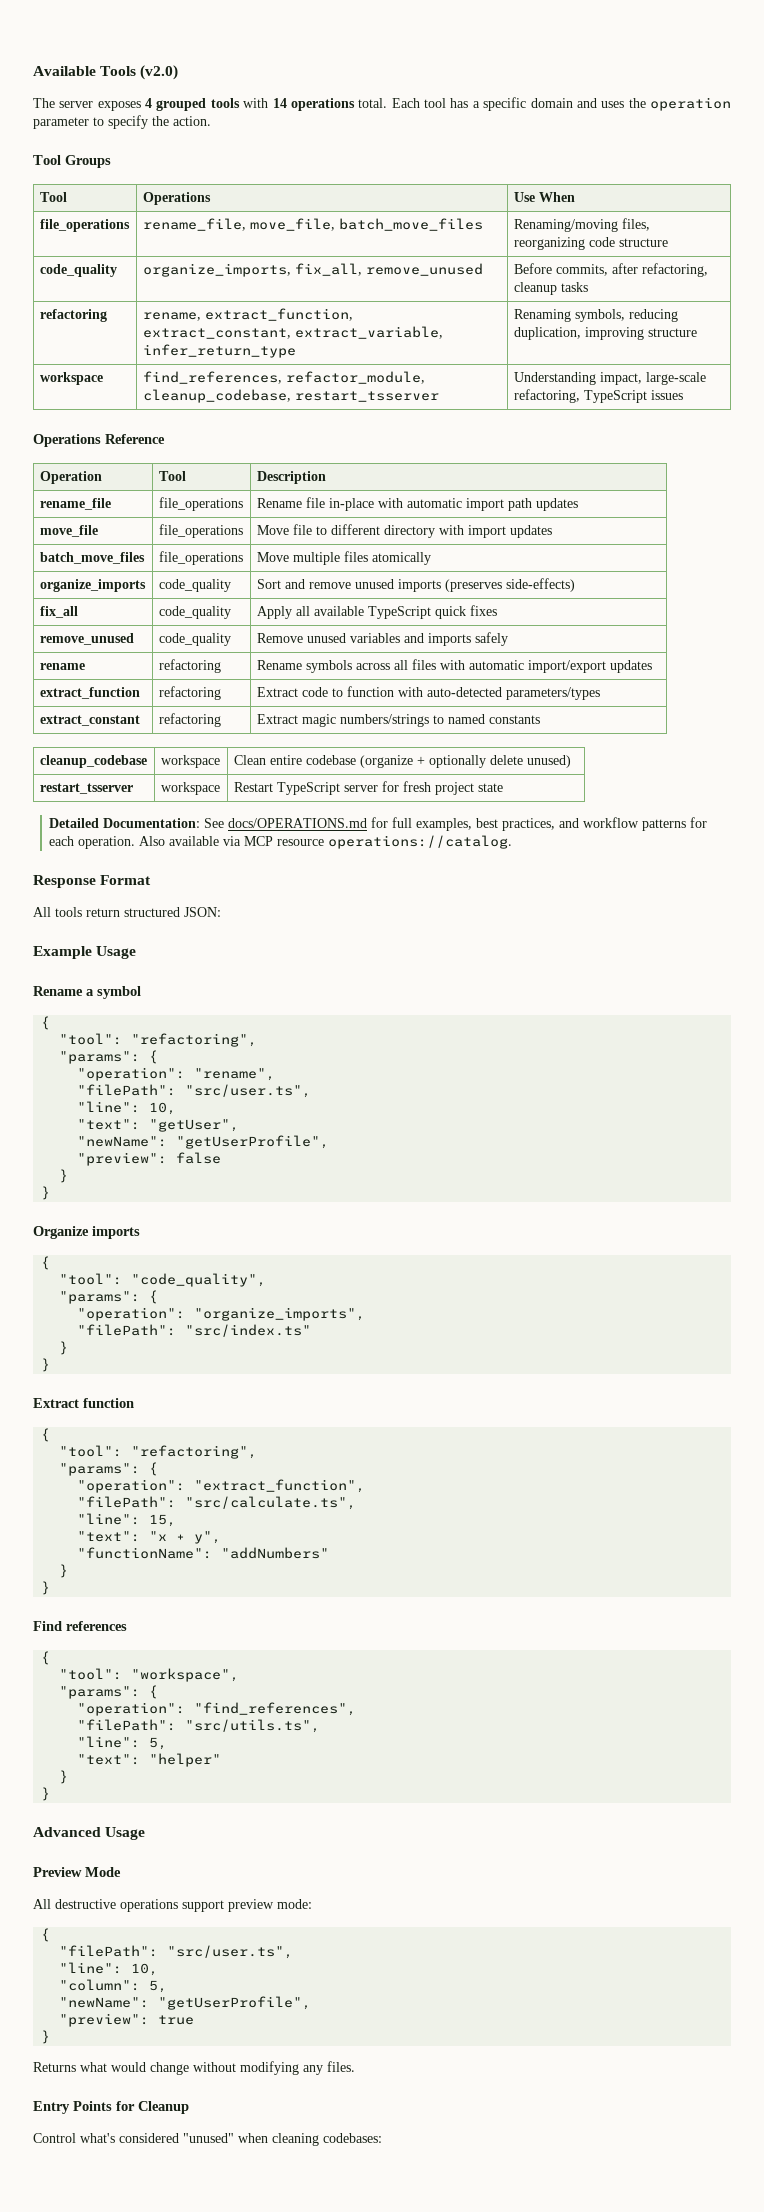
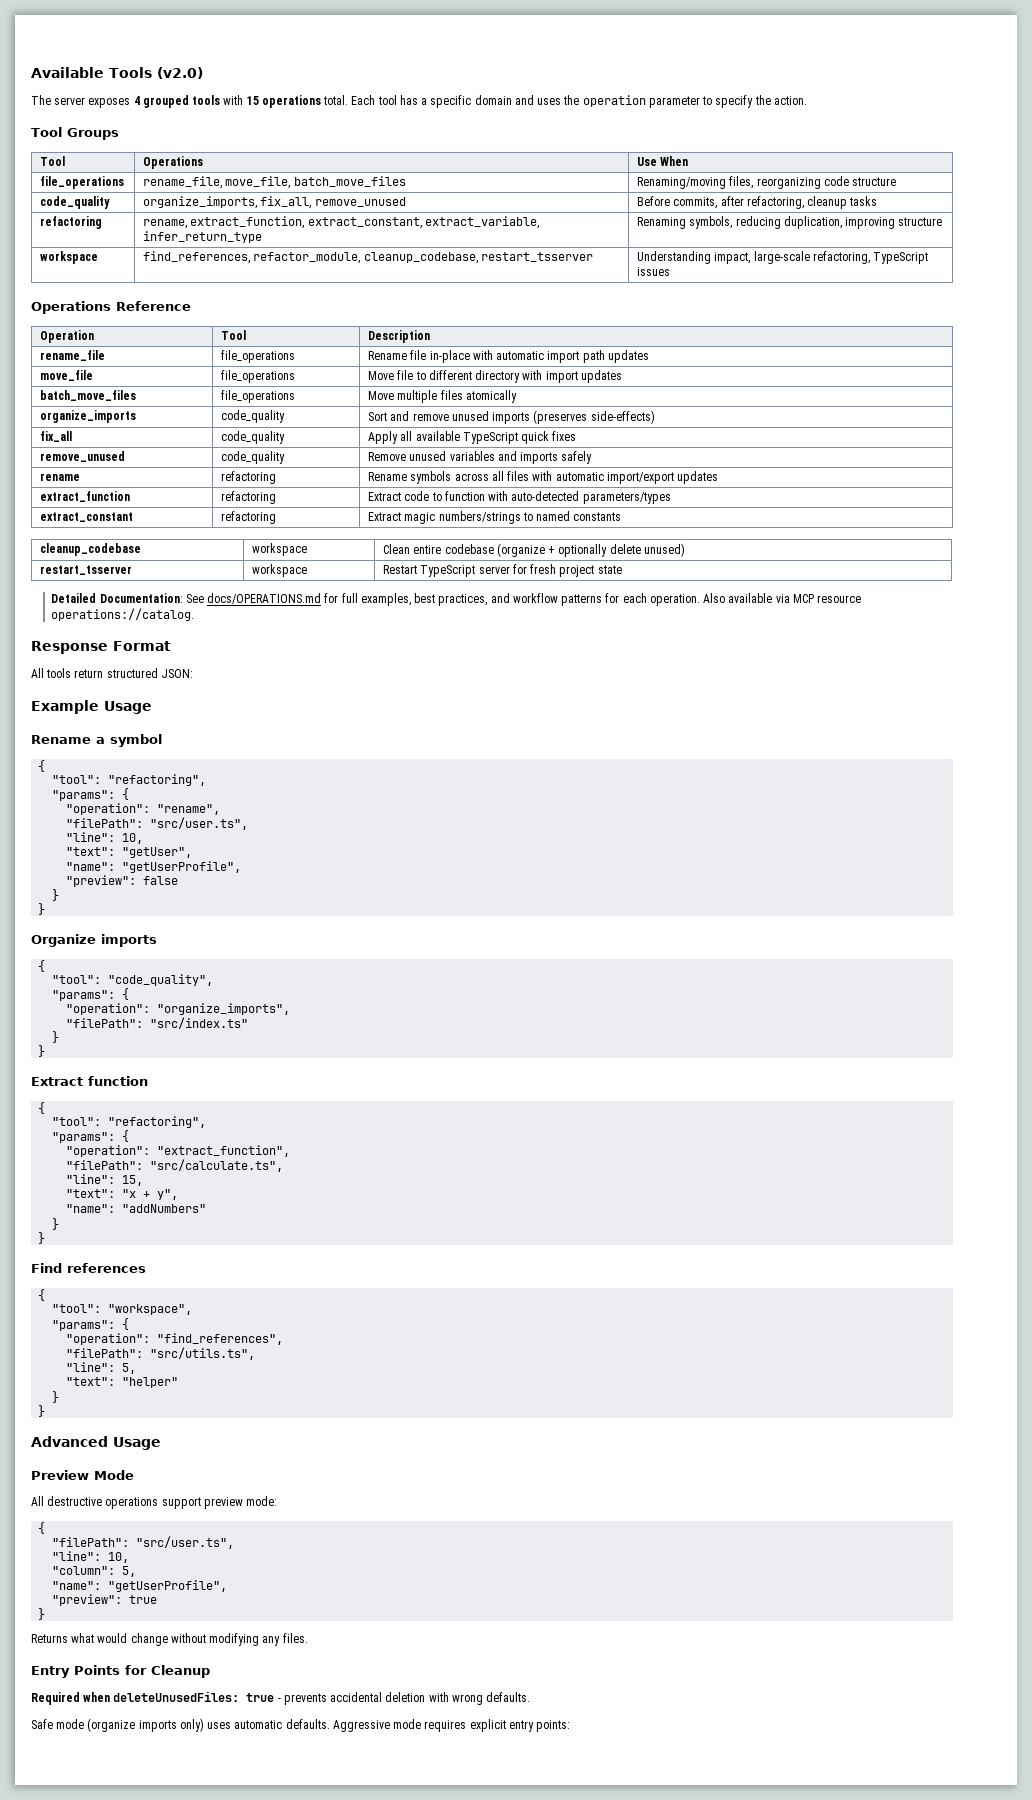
[272,98,287,108] 14 -> [246,96,259,105] 15
[77,1136,168,1147] "newName": -> [66,862,116,871] "name":
[77,1547,213,1559] "functionName": -> [66,1204,116,1213] "name":
[59,1997,150,2008] "newName": -> [52,1581,102,1590] "name":
[33,2133,382,2146] Control what's considered "unused" when cleaning codebases: -> [31,1691,531,1705] [31,1718,571,1732] Required when deleteUnusedFiles: true - prevents accidental deletion with wrong defaults. // Safe mode (organize imports only) uses automatic defaults. Aggressive mode requires explicit entry points:

